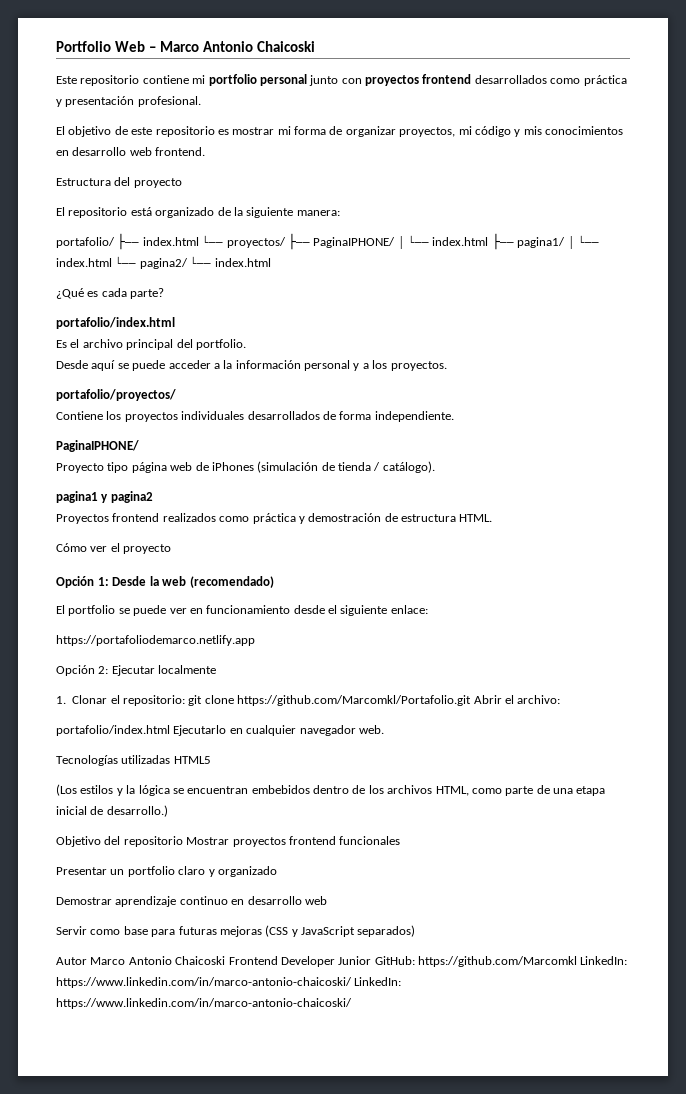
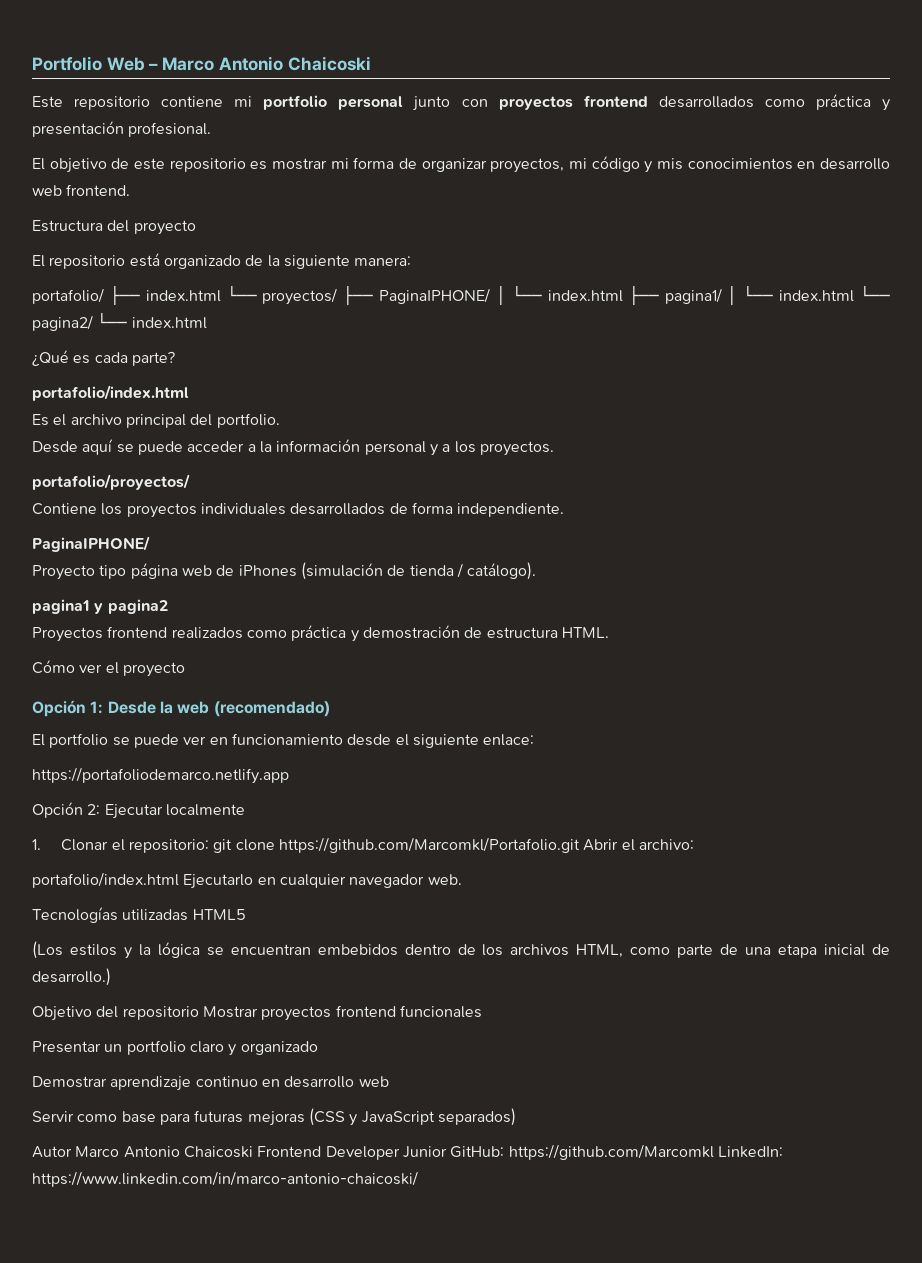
[354,977,402,986] [56,998,352,1009] LinkedIn: https://www.linkedin.com/in/marco-antonio-chaicoski/ -> (418, 1179) none

